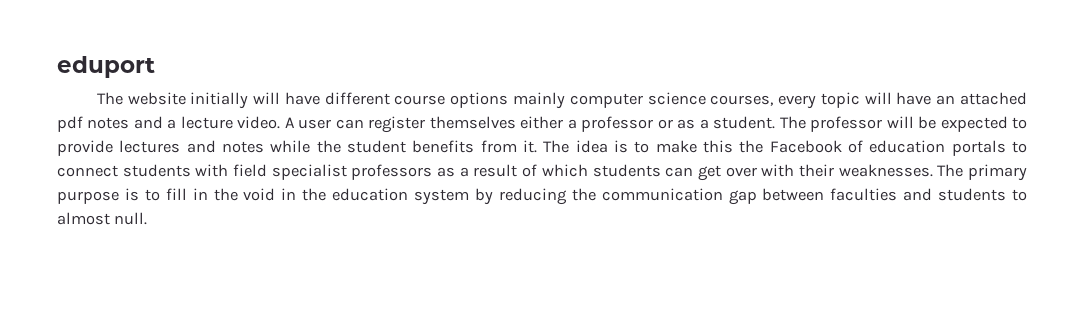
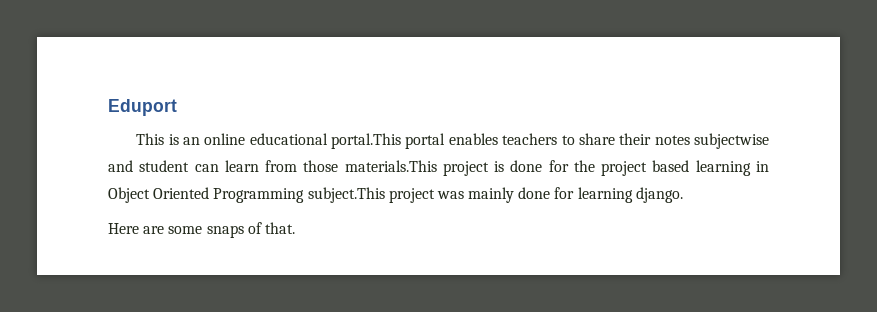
[57,56,155,78] [96,92,1028,109] [57,116,1028,133] [57,140,1028,156] [57,164,1028,181] [57,188,1027,205] [57,212,148,225] eduport // The website initially will have different course options mainly computer science courses, every topic will have an attached pdf notes and a lecture video. A user can register themselves either a professor or as a student. The professor will be expected to provide lectures and notes while the student benefits from it. The idea is to make this the Facebook of education portals to connect students with field specialist professors as a result of which students can get over with their weaknesses. The primary purpose is to fill in the void in the education system by reducing the communication gap between faculties and students to almost null. -> [108,99,177,116] [136,133,769,149] [108,160,769,176] [108,187,683,203] [108,222,295,238] Eduport // This is an online educational portal.This portal enables teachers to share their notes subjectwise and student can learn from those materials.This project is done for the project based learning in Object Oriented Programming subject.This project was mainly done for learning django. // Here are some snaps of that.

